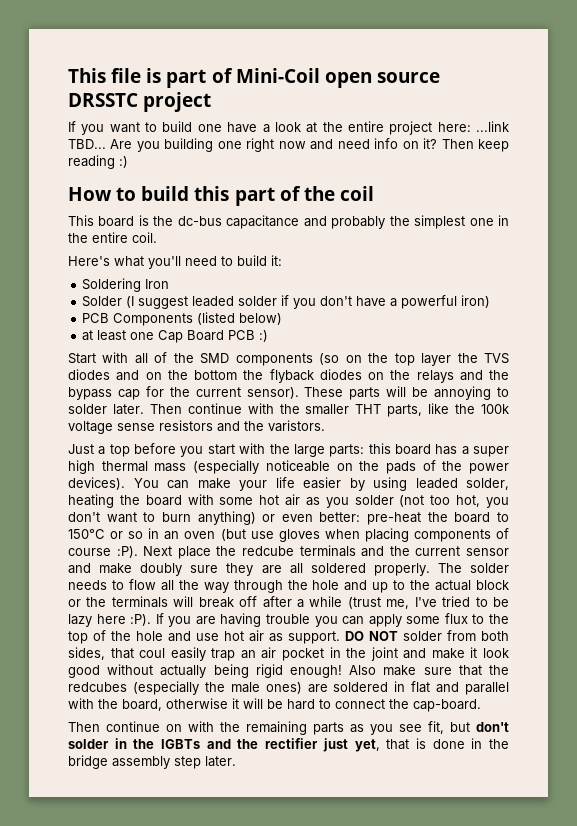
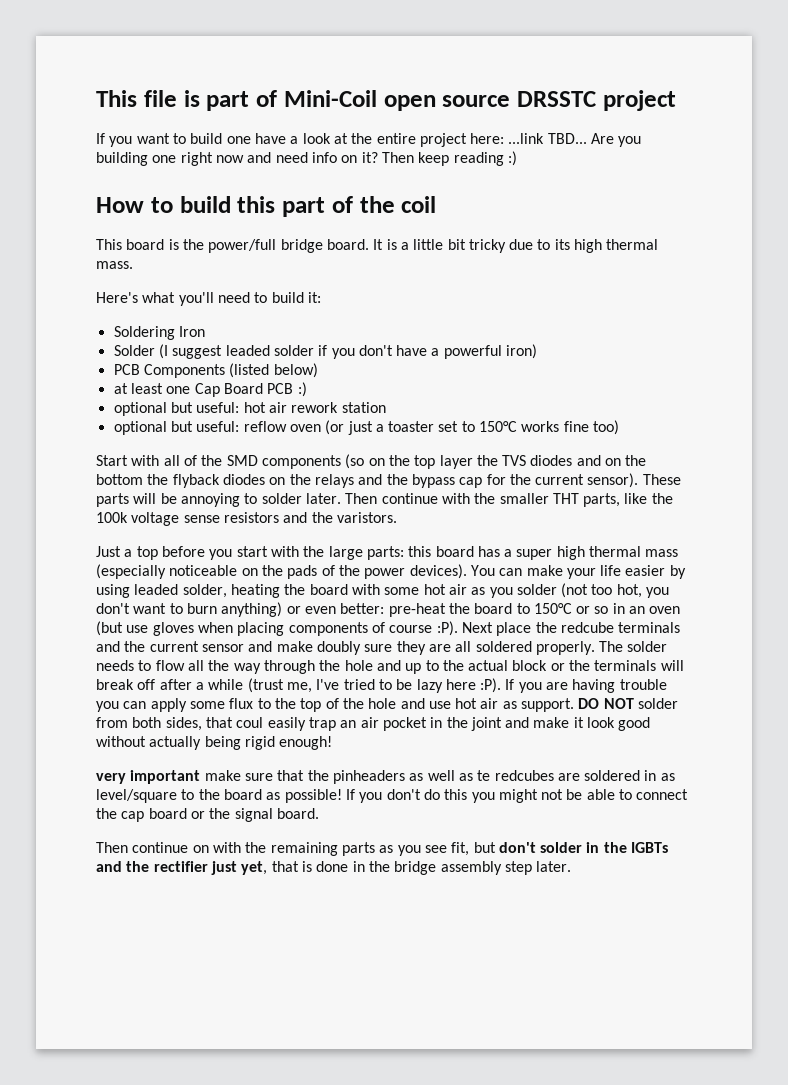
[177,215,509,229] [68,232,157,243] dc-bus capacitance and probably the simplest one in the entire coil. -> [208,239,659,253] [96,261,133,269] power/full bridge board. It is a little bit tricky due to its high thermal mass.
(269, 336) none -> [113,402,386,416] [113,420,620,435] // optional but useful: hot air rework station // optional but useful: reflow oven (or just a toaster set to 150°C works fine too)
[349,665,377,675] Also -> [96,770,201,784] // very important
[68,681,509,695] [68,698,481,712] redcubes (especially the male ones) are soldered in flat and parallel with the board, otherwise it will be hard to connect the cap-board. -> [332,770,675,784] [96,789,689,803] [96,808,319,822] pinheaders as well as te redcubes are soldered in as level/square to the board as possible! If you don't do this you might not be able to connect the cap board or the signal board.

